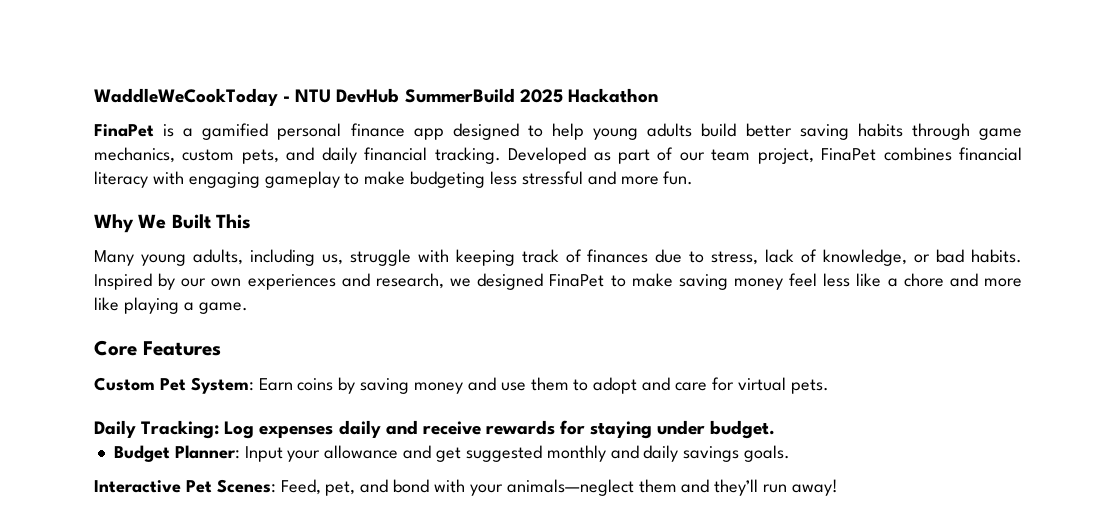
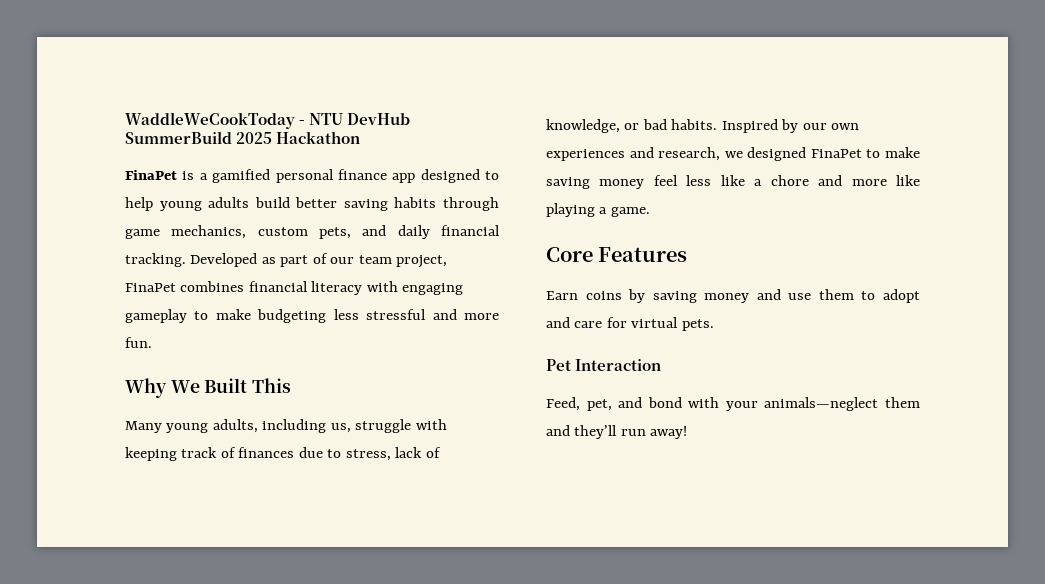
[94,377,254,394] Custom Pet System: -> (688, 254) none
[94,420,776,439] [113,445,791,462] [94,479,276,493] Daily Tracking: Log expenses daily and receive rewards for staying under budget. // Budget Planner: Input your allowance and get suggested monthly and daily savings goals. // Interactive Pet Scenes: -> [546,359,662,371] Pet Interaction //

